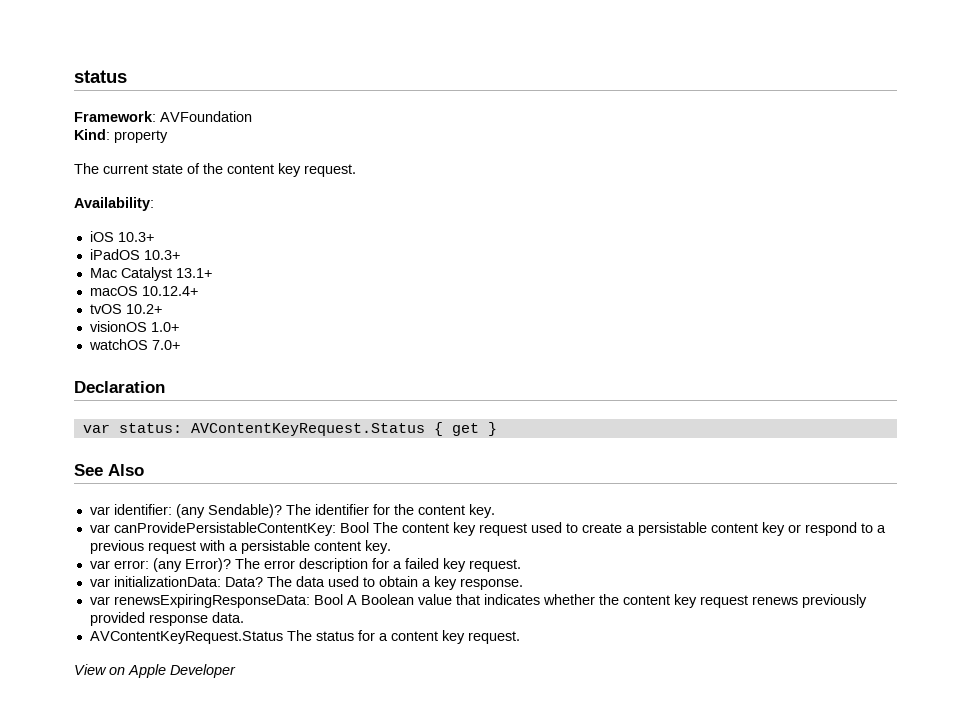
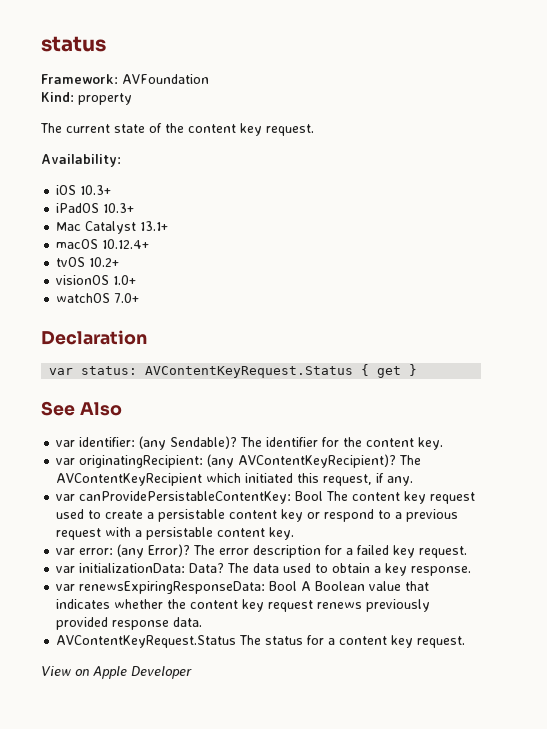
(495, 511) none -> [56,454,422,468] [56,473,414,486] // var originatingRecipient: (any AVContentKeyRecipient)? The AVContentKeyRecipient which initiated this request, if any.

